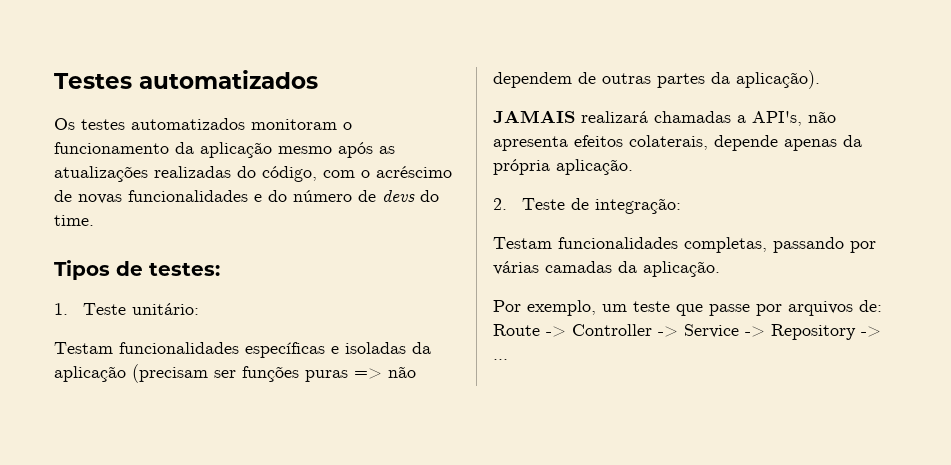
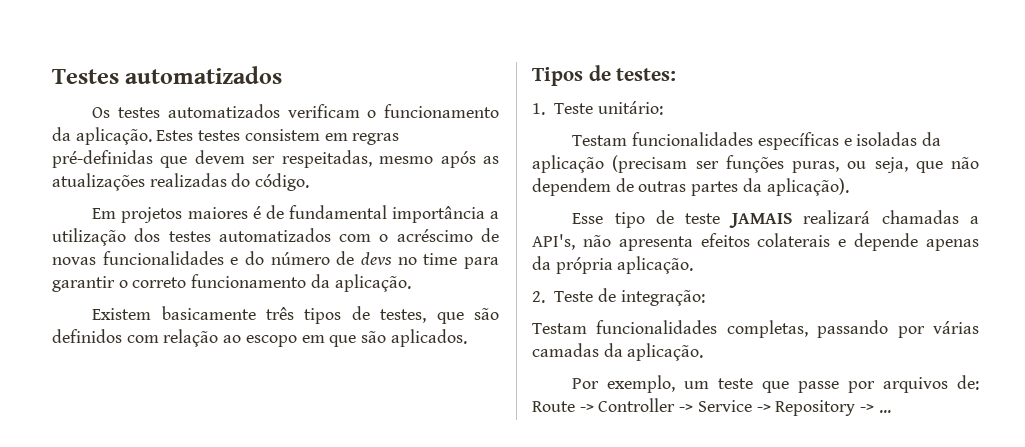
[251,119,337,130] monitoram -> [287,104,360,118] verificam
[200,142,272,158] aplicação -> [75,127,400,145] [52,150,372,168] aplicação. Estes testes consistem em regras pré-definidas que devem ser respeitadas,
[262,166,317,182] código, -> [255,173,310,191] [92,205,500,223] [52,228,331,246] código. // Em projetos maiores é de fundamental importância a utilização dos testes automatizados
[420,190,439,202] [54,215,94,226] do time. -> [397,253,500,269] [52,274,411,292] [92,306,499,324] [52,329,467,347] no time para garantir o correto funcionamento da aplicação. // Existem basicamente três tipos de testes, que são definidos com relação ao escopo em que são aplicados.
[305,368,382,382] puras => -> [792,157,943,173] puras, ou seja, que
(820, 79) none -> [572,210,721,228] Esse tipo de teste
[629,135,708,150] colaterais, -> [757,233,847,247] colaterais e

